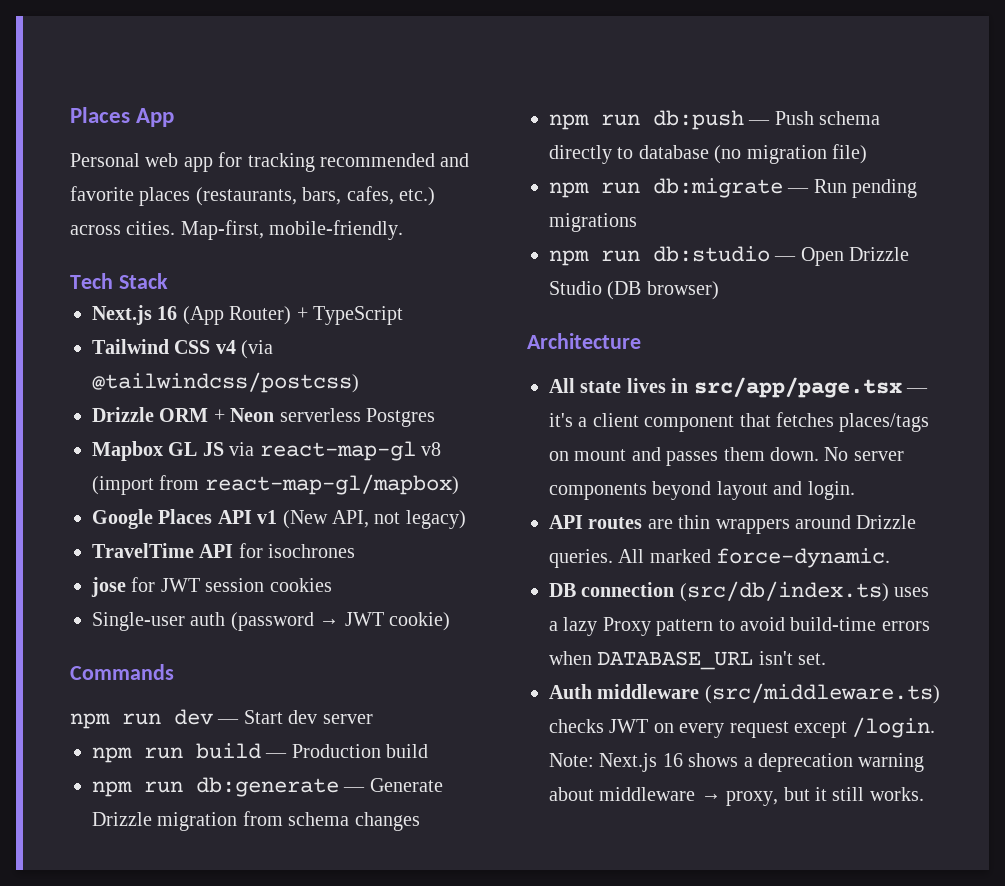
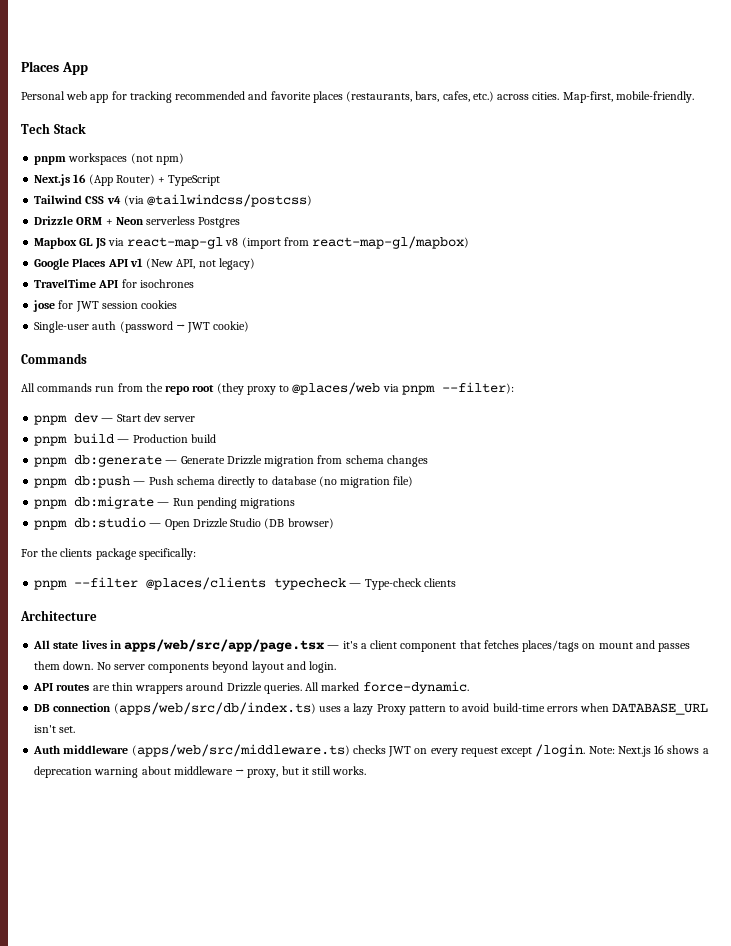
(168, 281) none -> [34,153,184,165] // pnpm workspaces (not npm)
[70,713,161,729] npm run -> [21,382,514,395] [34,415,68,425] All commands run from the repo root (they proxy to @places/web via pnpm --filter): // pnpm
[92,747,183,763] npm run -> [34,436,68,446] pnpm
[92,781,183,797] npm run -> [34,457,68,467] pnpm
[549,114,640,130] npm run -> [34,478,68,488] pnpm
[549,182,640,198] npm run -> [34,499,68,509] pnpm
[549,250,640,266] npm run -> [34,520,68,530] pnpm
(719, 290) none -> [21,548,196,560] [34,577,456,590] // For the clients package specifically: // pnpm --filter @places/clients typecheck — Type-check clients
[693,377,902,398] src/app/page.tsx -> [124,639,325,652] apps/web/src/app/page.tsx
[679,581,889,602] (src/db/index.ts) -> [113,702,316,715] (apps/web/src/db/index.ts)
[704,683,940,704] (src/middleware.ts) -> [131,744,350,757] (apps/web/src/middleware.ts)

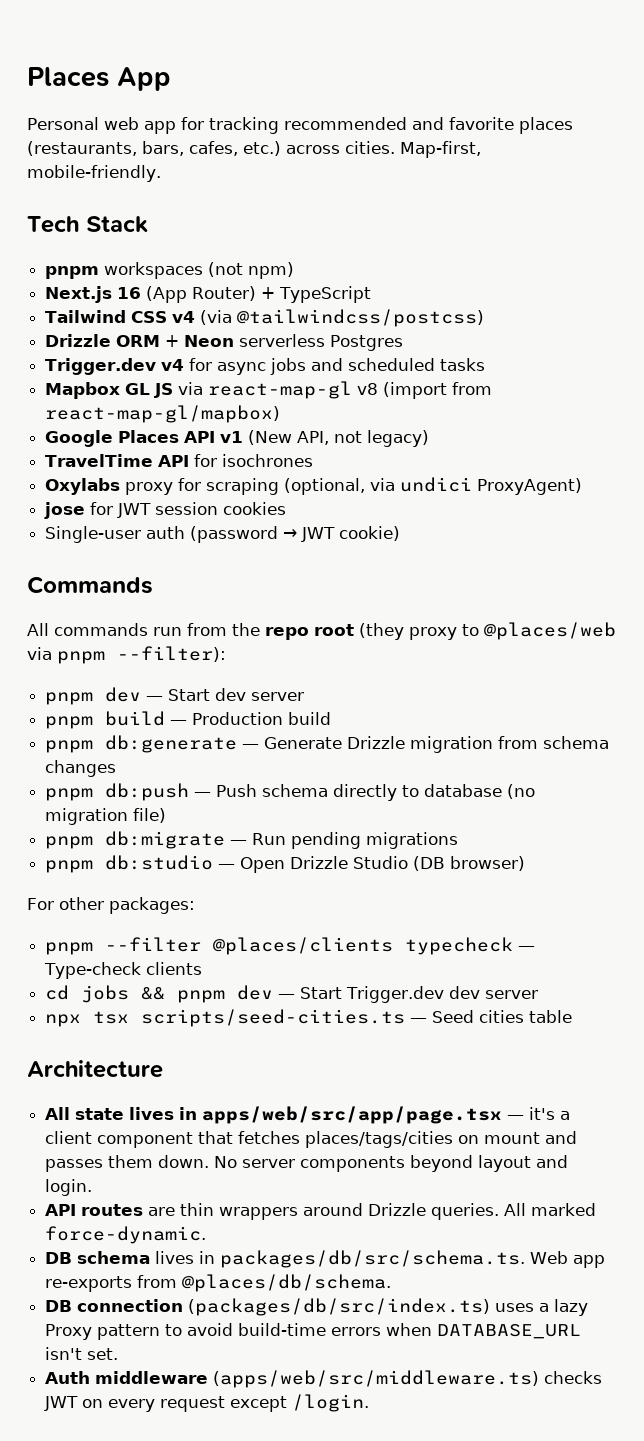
(241, 222) none -> [45,358,486,375] // Trigger.dev v4 for async jobs and scheduled tasks
(194, 283) none -> [45,477,583,495] // Oxylabs proxy for scraping (optional, via undici ProxyAgent)
[41,548,196,560] the clients package specifically: -> [59,897,195,914] other packages:
(456, 582) none -> [45,985,539,1003] [45,1009,573,1027] // cd jobs && pnpm dev — Start Trigger.dev dev server // npx tsx scripts/seed-cities.ts — Seed cities table
[522,640,580,652] places/tags -> [305,1131,454,1148] places/tags/cities
(469, 687) none -> [45,1250,606,1268] [45,1274,392,1292] // DB schema lives in packages/db/src/schema.ts. Web app re-exports from @places/db/schema.
[113,702,316,715] (apps/web/src/db/index.ts) -> [188,1298,491,1316] (packages/db/src/index.ts)
[588,745,709,757] [34,766,367,778] Note: Next.js 16 shows a deprecation warning about middleware → proxy, but it still works. -> (370, 1403) none

